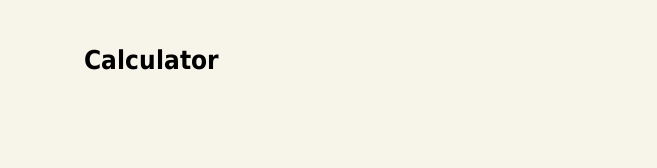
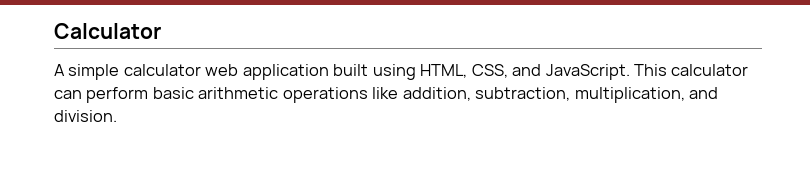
(219, 59) none -> [54,64,749,80] [54,87,719,103] [54,110,117,122] // A simple calculator web application built using HTML, CSS, and JavaScript. This calculator can perform basic arithmetic operations like addition, subtraction, multiplication, and division.

